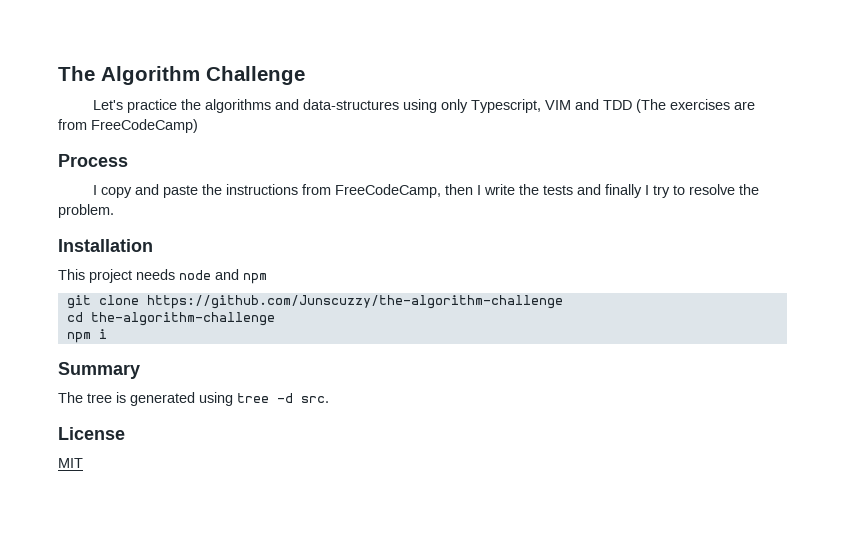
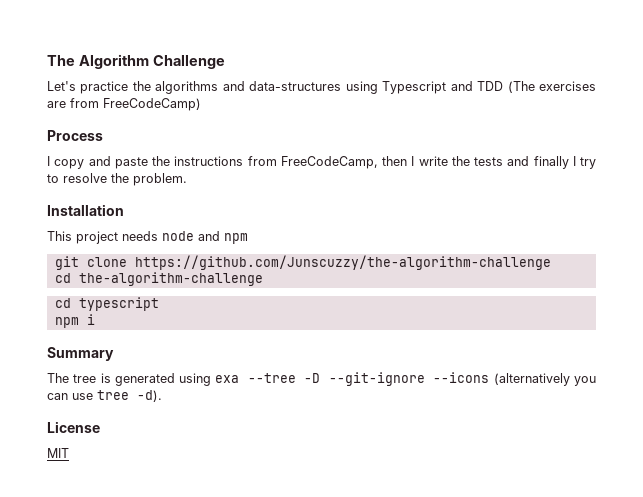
[441,99,572,113] only Typescript, VIM -> [382,81,447,94] Typescript
(275, 319) none -> [54,297,159,311] // cd typescript
[237,393,329,403] tree -d src. -> [215,372,596,386] [47,390,162,402] exa --tree -D --git-ignore --icons (alternatively you can use tree -d).

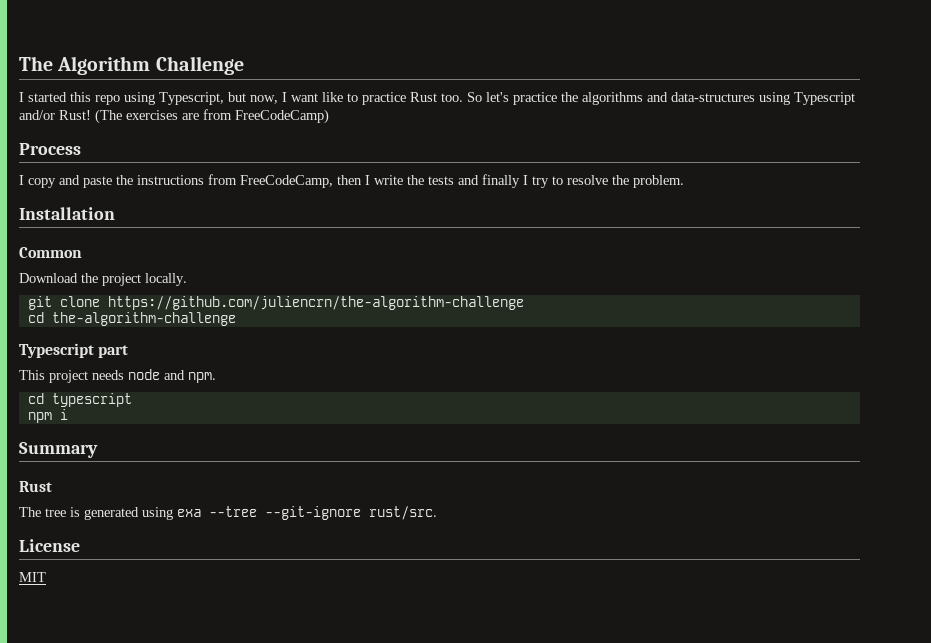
[47,81,76,91] Let's -> [19,92,509,105] I started this repo using Typescript, but now, I want like to practice Rust too. So let's
[450,81,504,91] and TDD -> [19,110,91,120] and/or Rust!
(124, 210) none -> [19,247,82,258] [19,273,187,286] [27,296,524,310] [27,312,236,326] [19,343,129,358] // Common // Download the project locally. // git clone https://github.com/juliencrn/the-algorithm-challenge // cd the-algorithm-challenge // Typescript part
[224,233,248,244] [54,255,551,270] [54,272,263,286] npm // git clone https://github.com/Junscuzzy/the-algorithm-challenge // cd the-algorithm-challenge -> [188,372,216,383] npm.
(114, 354) none -> [19,481,52,492] // Rust
[304,372,596,386] [47,390,162,402] -D --git-ignore --icons (alternatively you can use tree -d). -> [265,506,437,520] --git-ignore rust/src.

